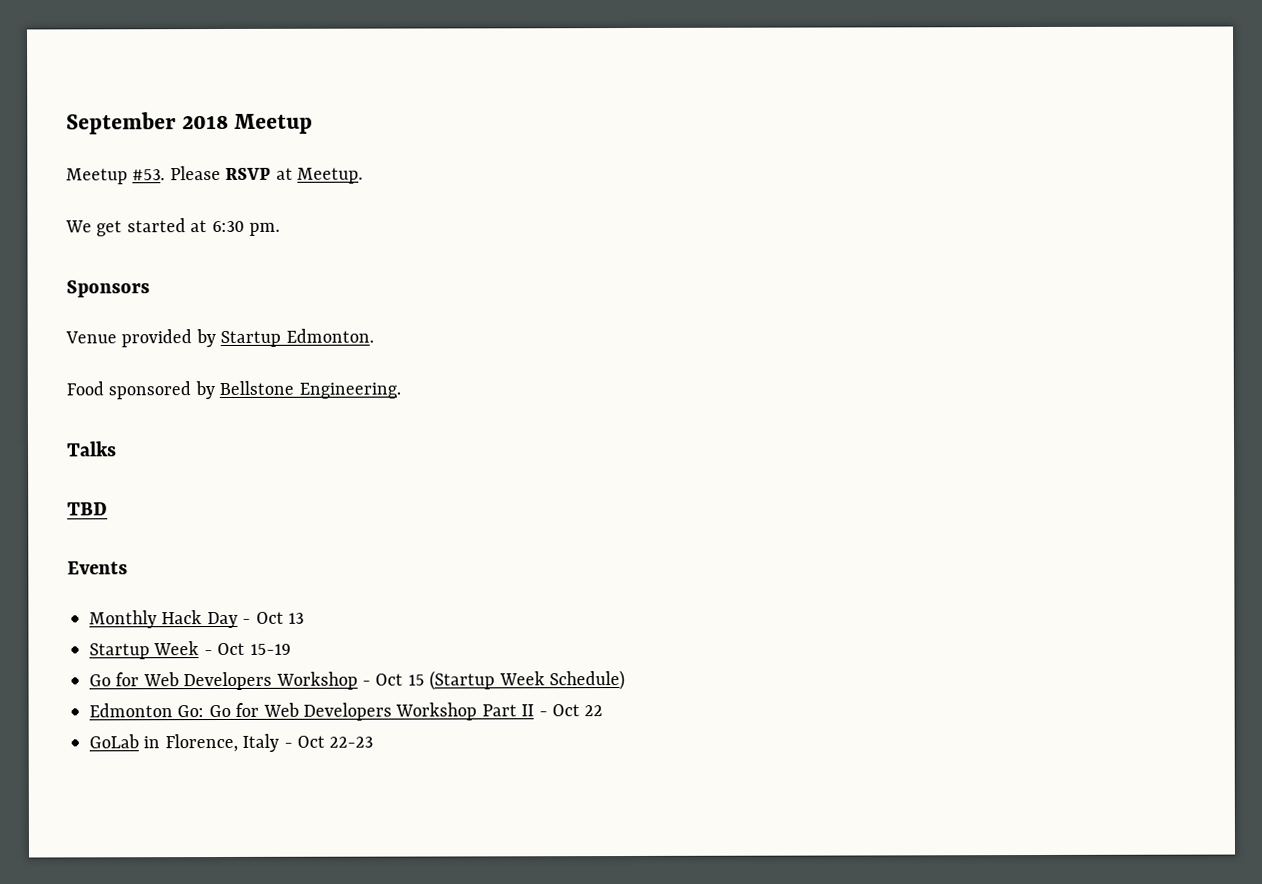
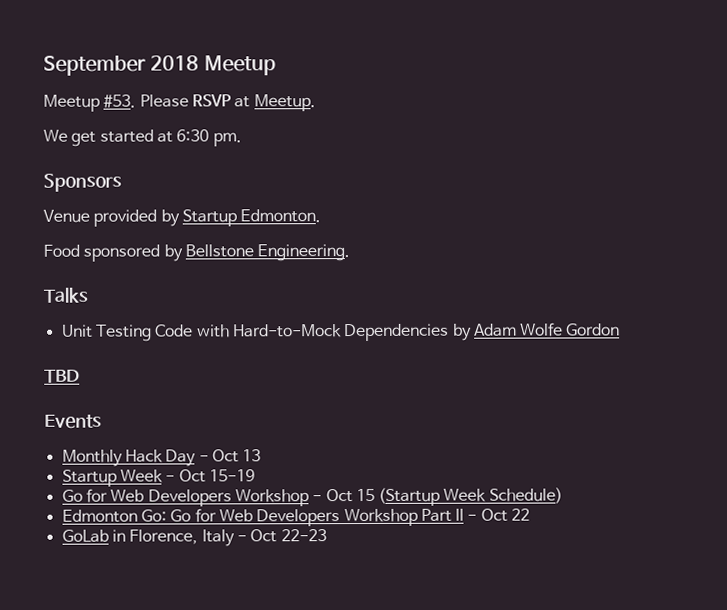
(117, 449) none -> [61,322,621,342] // Unit Testing Code with Hard-to-Mock Dependencies by Adam Wolfe Gordon

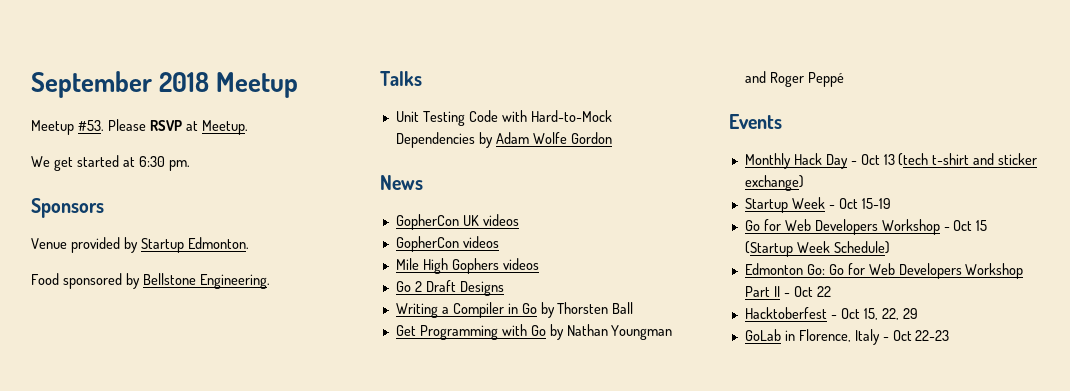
[44,369,80,383] TBD -> [380,175,423,190] [395,214,519,230] [395,236,499,252] [395,258,539,274] [395,280,504,296] [395,302,634,318] [395,324,673,340] [744,71,844,87] News // GopherCon UK videos // GopherCon videos // Mile High Gophers videos // Go 2 Draft Designs // Writing a Compiler in Go by Thorsten Ball // Get Programming with Go by Nathan Youngman and Roger Peppé
(262, 455) none -> [898,153,1038,166] [744,175,804,191] (tech t-shirt and sticker exchange)
(531, 514) none -> [744,307,918,320] // Hacktoberfest - Oct 15, 22, 29

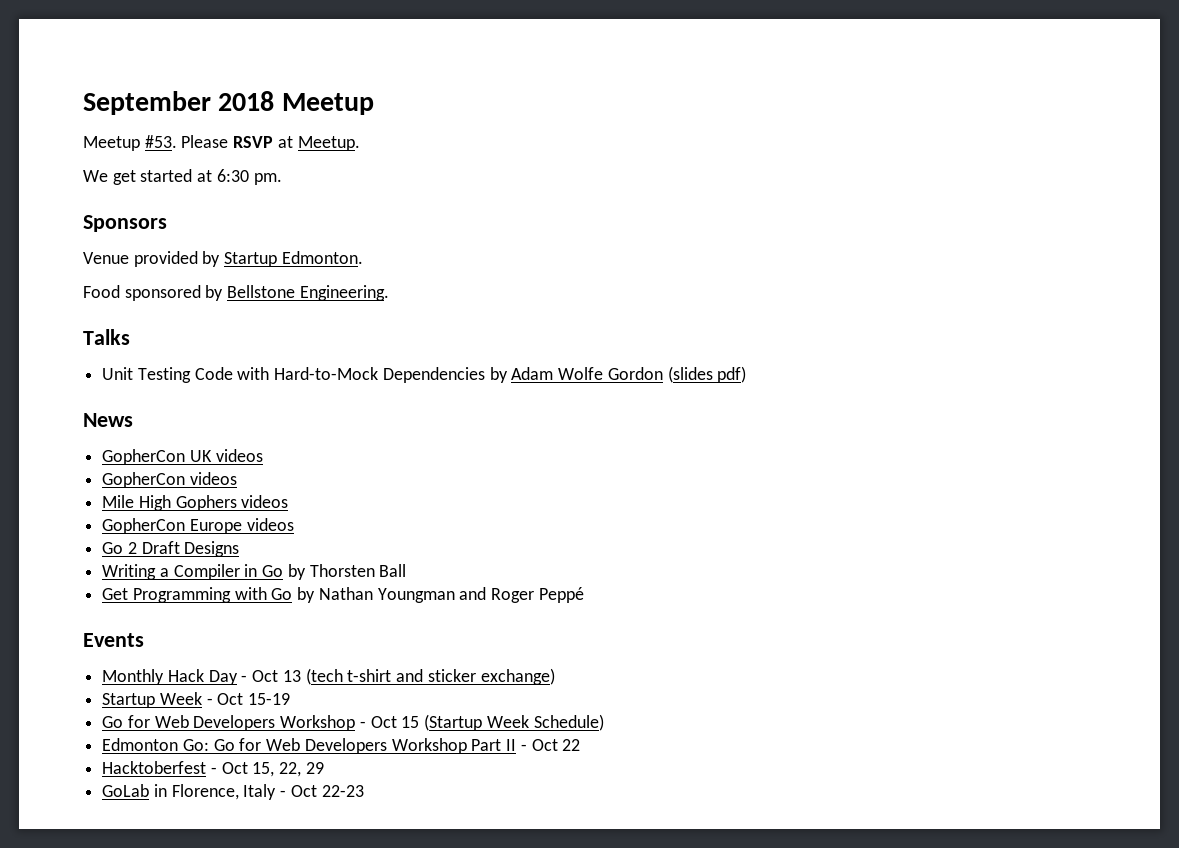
(612, 138) none -> [667,366,747,383] (slides pdf)
(539, 264) none -> [102,518,294,534] // GopherCon Europe videos

